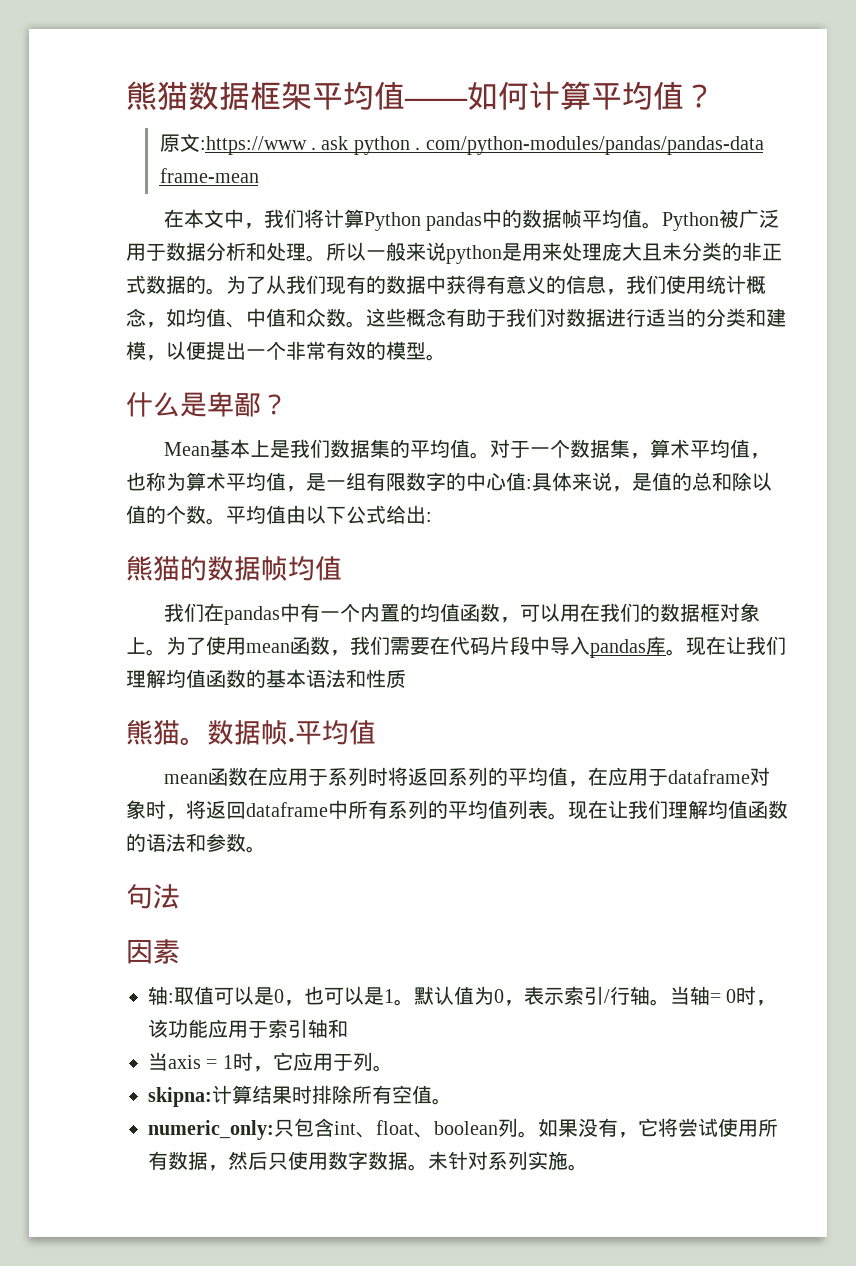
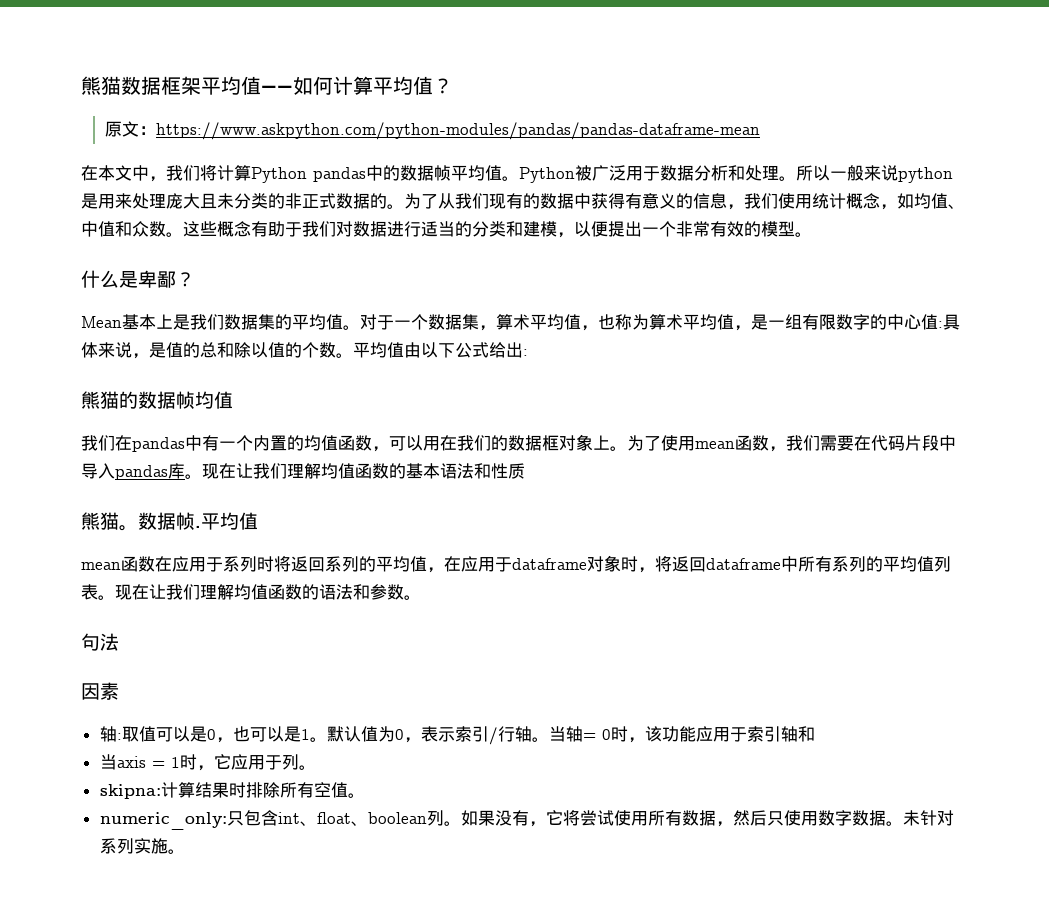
[199,136,764,155] [159,168,259,183] :https://www . ask python . com/python-modules/pandas/pandas-data frame-mean -> [138,122,760,140] ：https://www.askpython.com/python-modules/pandas/pandas-dataframe-mean

